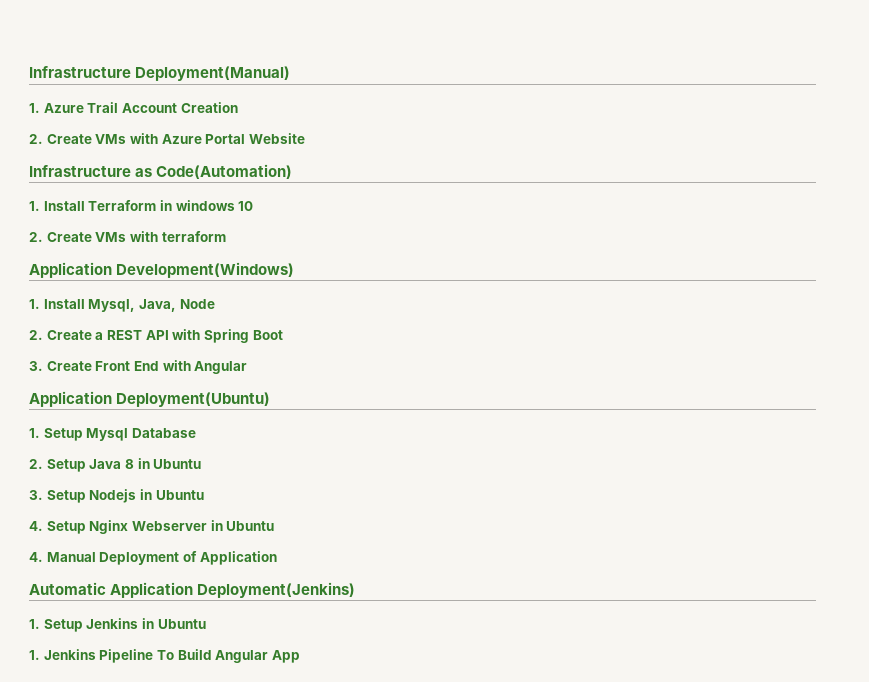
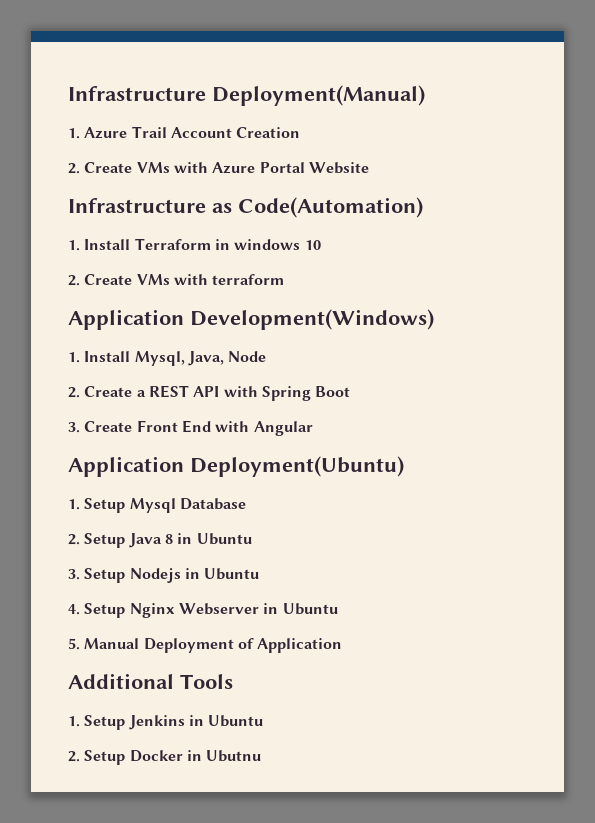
[29,552,43,562] 4. -> [68,638,80,650] 5.
[29,582,356,598] Automatic Application Deployment(Jenkins) -> [68,673,233,689] Additional Tools
[29,649,300,663] 1. Jenkins Pipeline To Build Angular App -> [68,750,262,765] 2. Setup Docker in Ubutnu

